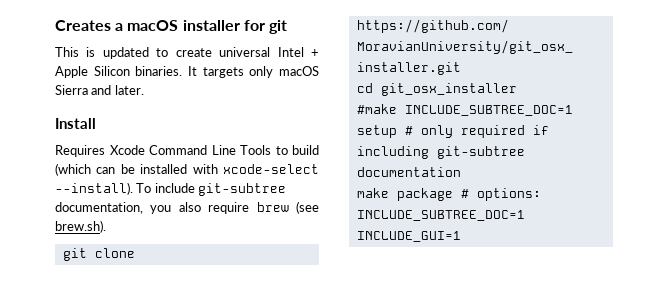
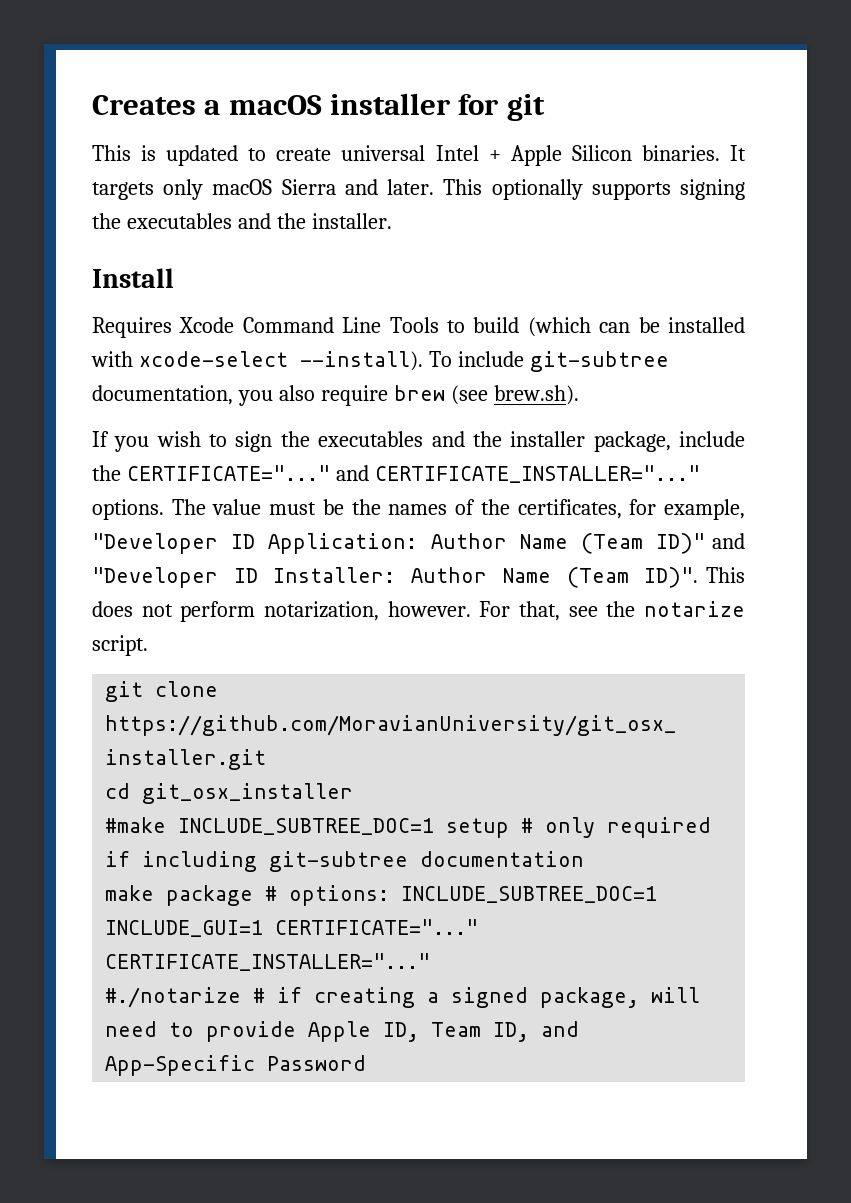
(144, 90) none -> [443,179,745,200] [92,213,392,229] This optionally supports signing the executables and the installer.
(106, 226) none -> [92,431,746,452] [92,465,700,483] [92,499,746,520] [92,533,745,554] [92,567,745,588] [92,601,745,622] [92,635,148,656] // If you wish to sign the executables and the installer package, include the CERTIFICATE="..." and CERTIFICATE_INSTALLER="..." options. The value must be the names of the certificates, for example, "Developer ID Application: Author Name (Team ID)" and "Developer ID Installer: Author Name (Team ID)". This does not perform notarization, however. For that, see the notarize script.
(461, 236) none -> [275,919,479,935] [105,953,431,971] [105,987,701,1008] [105,1021,580,1042] [105,1055,367,1076] CERTIFICATE="..." CERTIFICATE_INSTALLER="..." // #./notarize # if creating a signed package, will need to provide Apple ID, Team ID, and App-Specific Password

